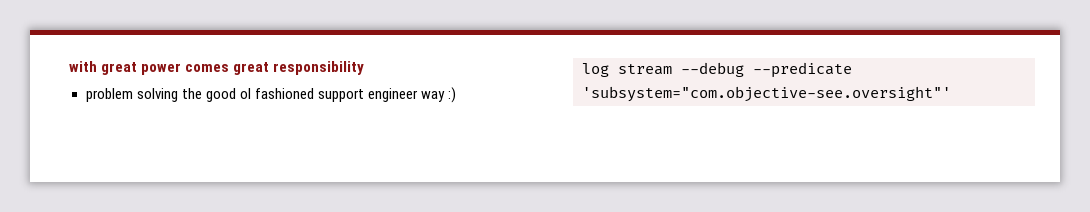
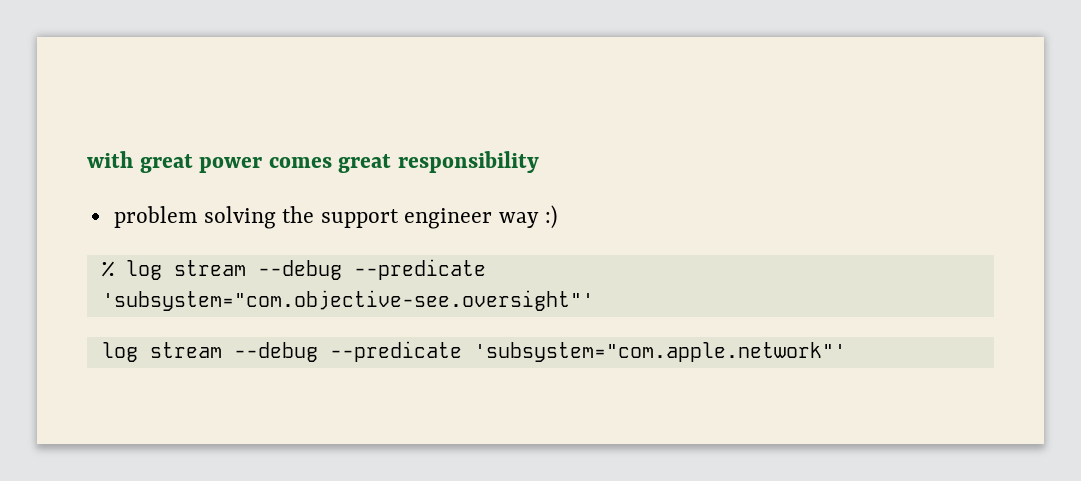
[205,88,314,102] good ol fashioned -> (315, 214) none
(456, 95) none -> [101,261,114,277] %
(951, 94) none -> [101,341,846,362] // log stream --debug --predicate 'subsystem="com.apple.network"'

